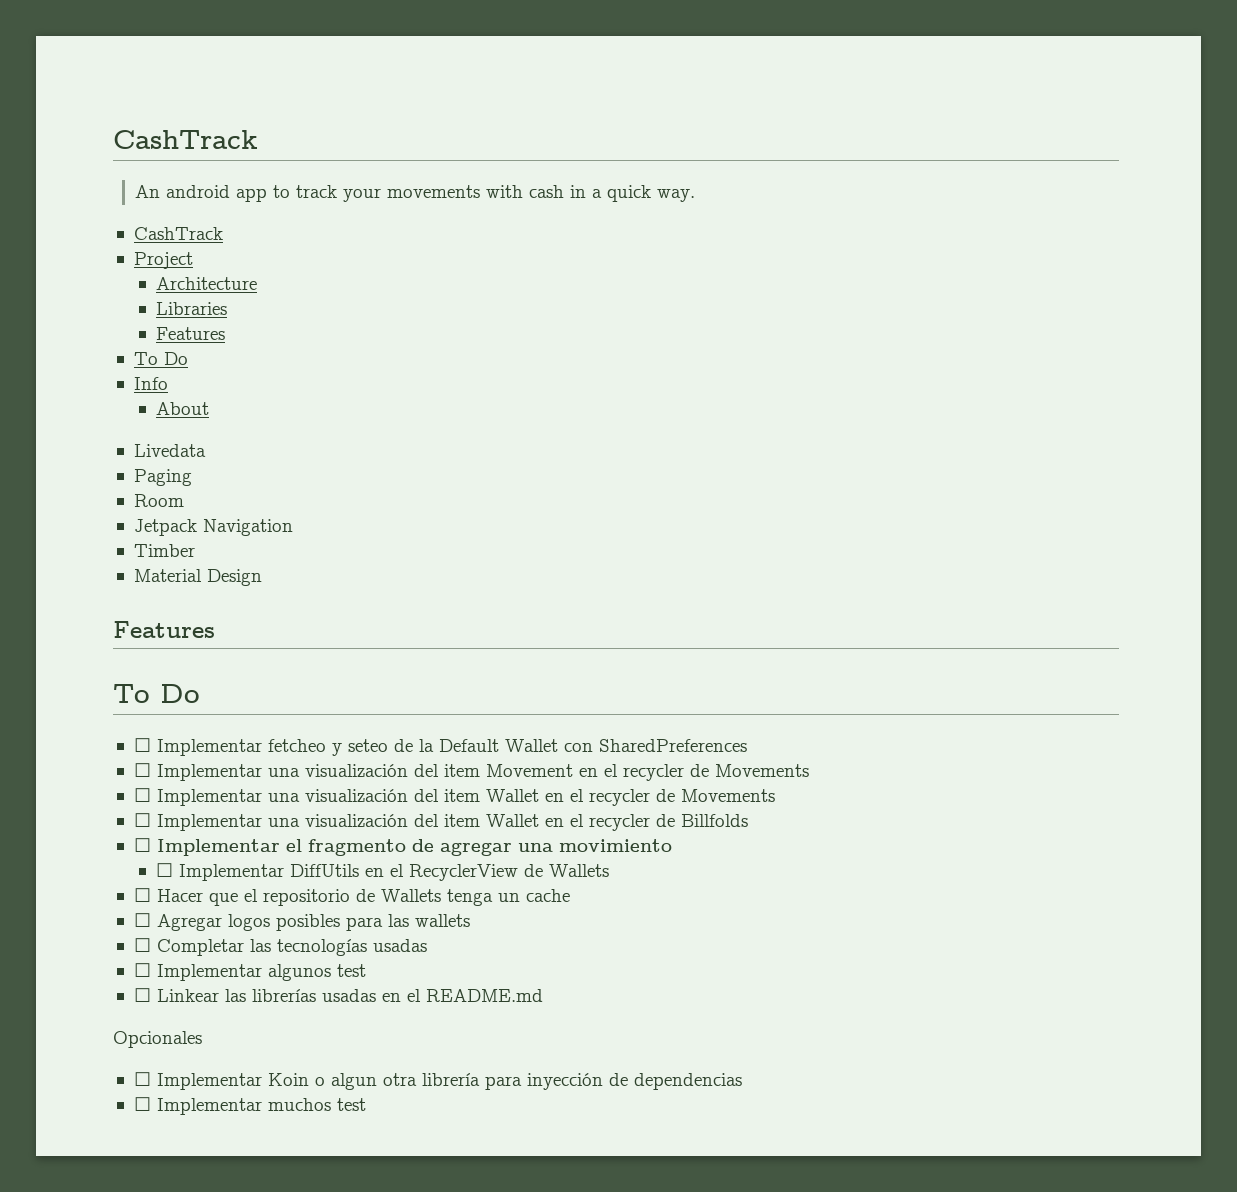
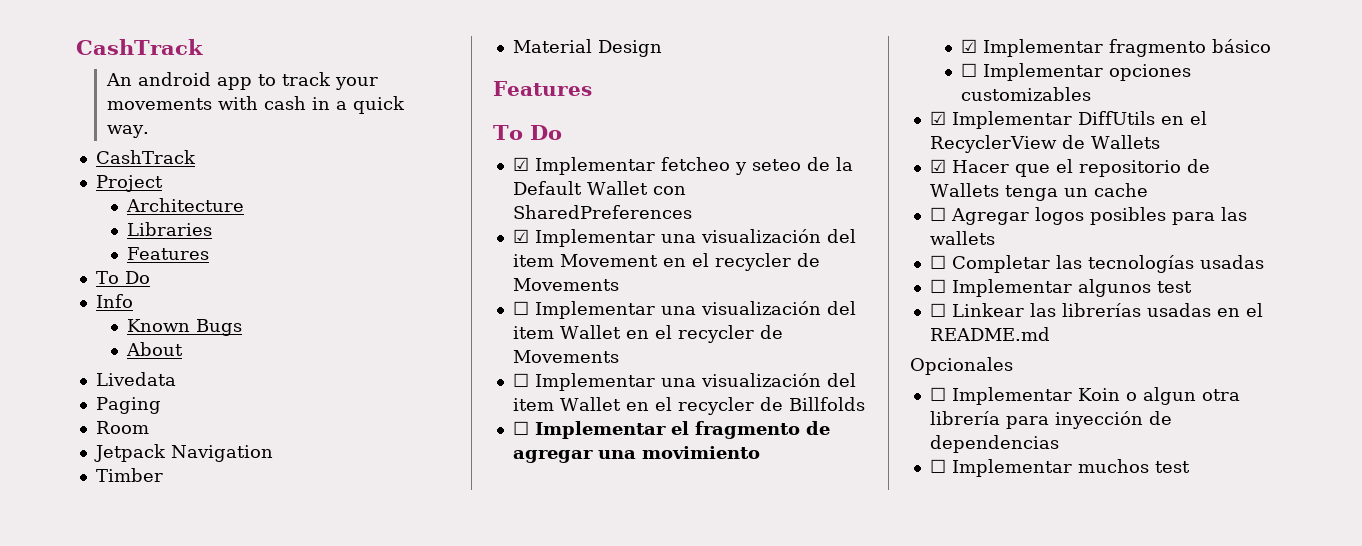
(168, 383) none -> [126,319,242,336] // Known Bugs
[133,738,151,752] ☐ -> [512,157,529,171] ☑
[133,763,151,777] ☐ -> [512,229,529,243] ☑
[155,863,173,877] ☐ -> [960,39,1271,57] [960,63,1191,81] [960,87,1091,101] [929,111,946,125] ☑ Implementar fragmento básico // ☐ Implementar opciones customizables // ☑
[133,888,151,902] ☐ -> [929,159,946,173] ☑

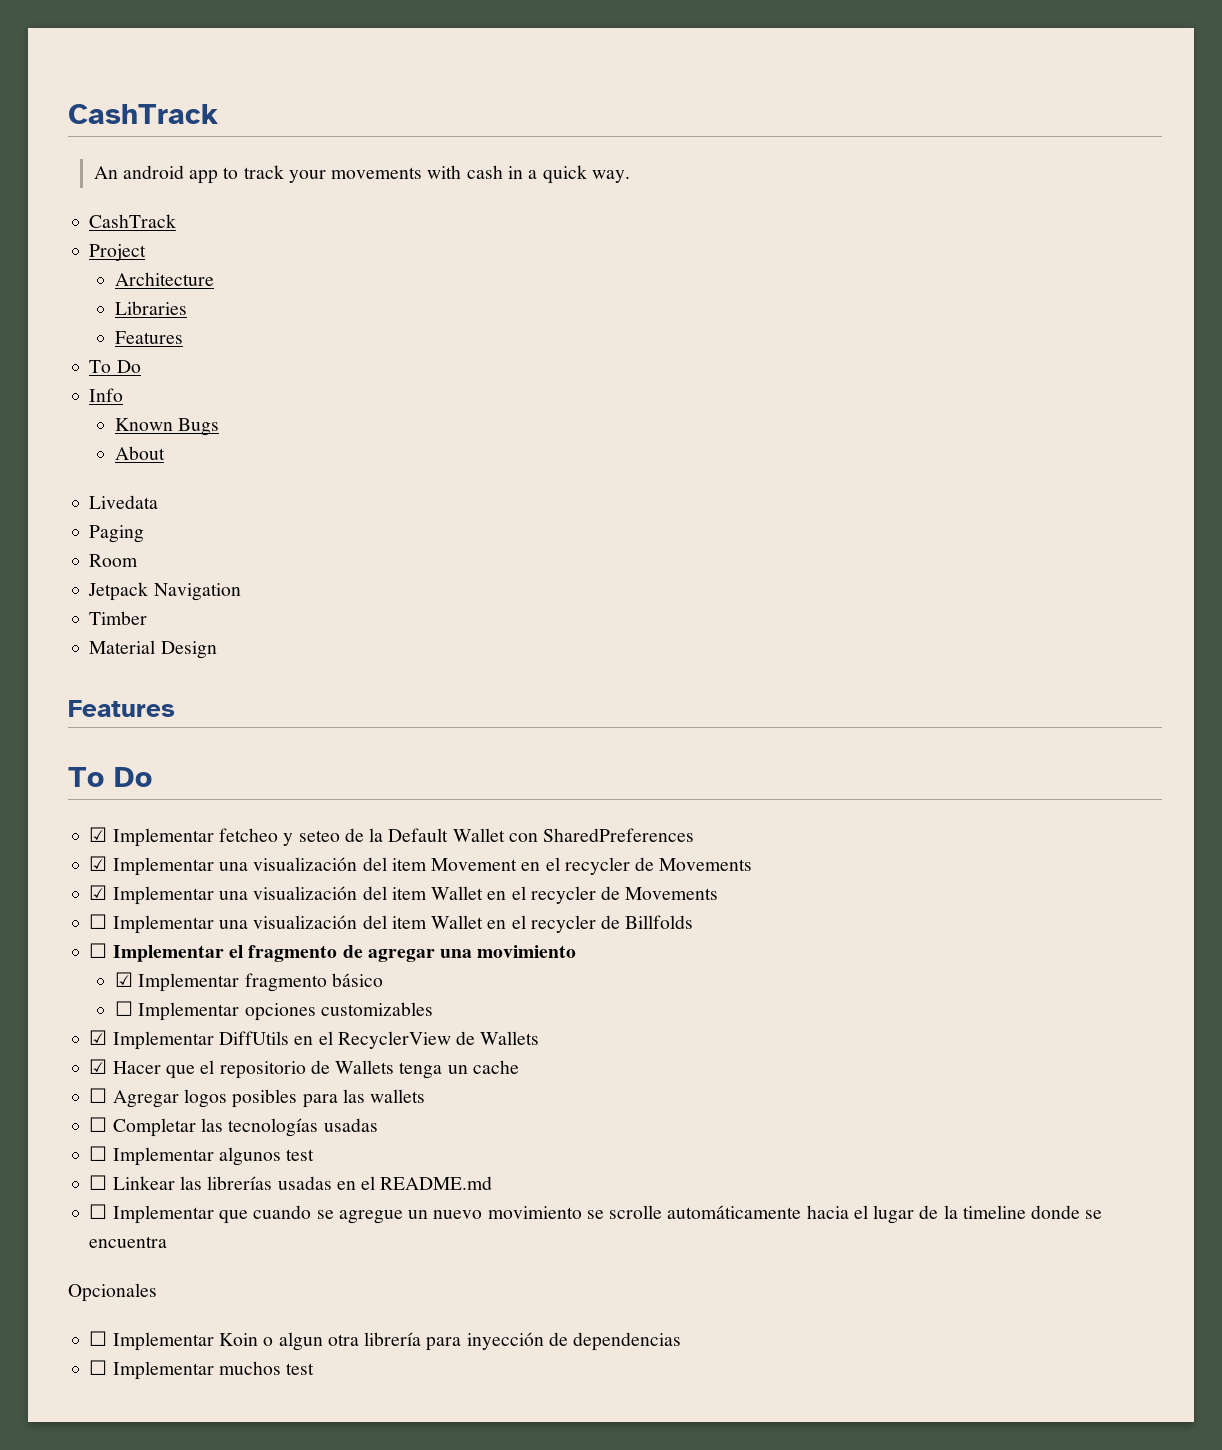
[512,301,529,315] ☐ -> [89,885,108,900] ☑
(1050, 334) none -> [89,1204,1103,1224] [89,1236,168,1248] // ☐ Implementar que cuando se agregue un nuevo movimiento se scrolle automáticamente hacia el lugar de la timeline donde se encuentra

